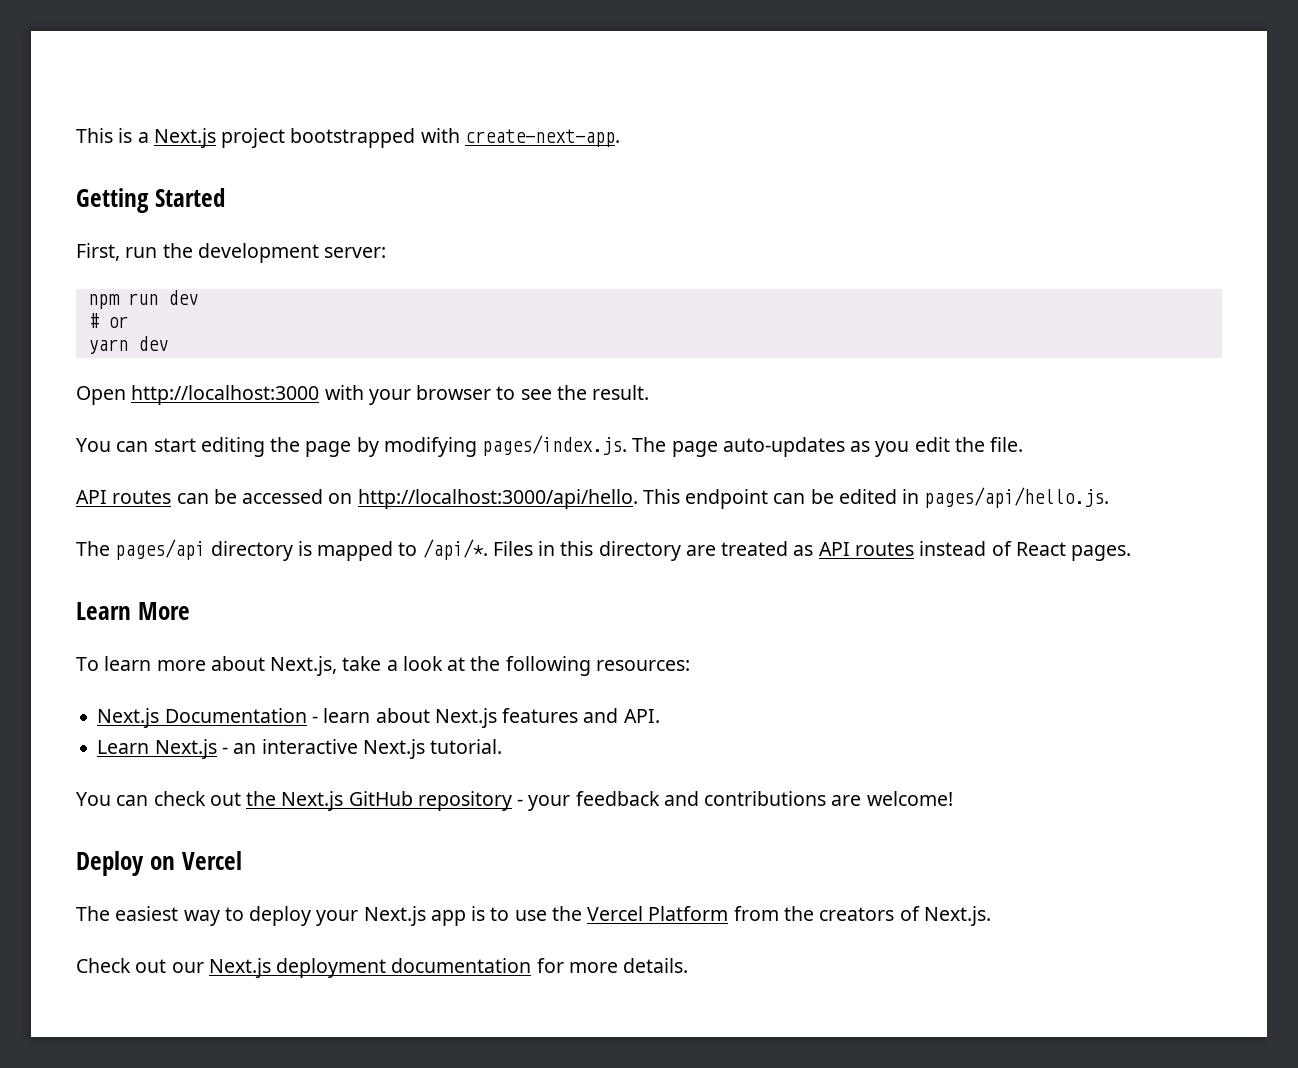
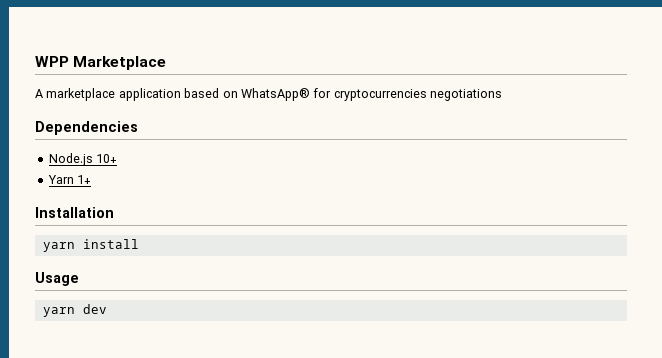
[76,128,620,148] [76,188,225,213] [76,243,387,263] [87,290,198,309] [87,313,128,328] [87,336,168,354] [76,385,650,405] [76,435,1024,457] [76,487,1110,509] [76,539,1132,561] [76,602,190,620] [76,656,690,676] [97,708,660,728] [97,739,503,759] [76,791,953,811] [76,851,242,876] [76,906,991,926] [76,958,689,978] This is a Next.js project bootstrapped with create-next-app. // Getting Started // First, run the development server: // npm run dev // # or // yarn dev // Open http://localhost:3000 with your browser to see the result. // You can start editing the page by modifying pages/index.js. The page auto-updates as you edit the file. // API routes can be accessed on http://localhost:3000/api/hello. This endpoint can be edited in pages/api/hello.js. // The pages/api directory is mapped to /api/*. Files in this directory are treated as API routes instead of React pages. // Learn More // To learn more about Next.js, take a look at the following resources: // Next.js Documentation - learn about Next.js features and API. // Learn Next.js - an interactive Next.js tutorial. // You can check out the Next.js GitHub repository - your feedback and contributions are welcome! // Deploy on Vercel // The easiest way to deploy your Next.js app is to use the Vercel Platform from the creators of Next.js. // Check out our Next.js deployment documentation for more details. -> [35,56,167,70] [35,88,502,101] [35,121,138,135] [48,153,118,166] [47,175,92,184] [35,207,114,218] [42,239,139,252] [35,272,79,286] [42,304,107,317] WPP Marketplace // A marketplace application based on WhatsApp® for cryptocurrencies negotiations // Dependencies // Node.js 10+ // Yarn 1+ // Installation // yarn install // Usage // yarn dev

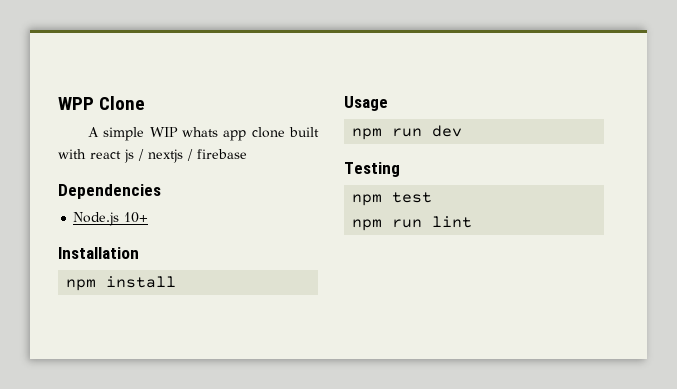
[73,56,167,70] Marketplace -> [99,96,146,110] Clone
[46,88,502,101] marketplace application based on WhatsApp® for cryptocurrencies negotiations -> [103,127,319,141] [58,149,247,163] simple WIP whats app clone built with react js / nextjs / firebase
[47,175,92,184] // Yarn 1+ -> (149, 217) none
[42,242,75,252] yarn -> [66,279,97,291] npm
[42,307,75,317] yarn -> [352,128,423,140] npm run
(107, 309) none -> [344,162,400,177] [352,192,433,206] [352,216,473,231] // Testing // npm test // npm run lint

